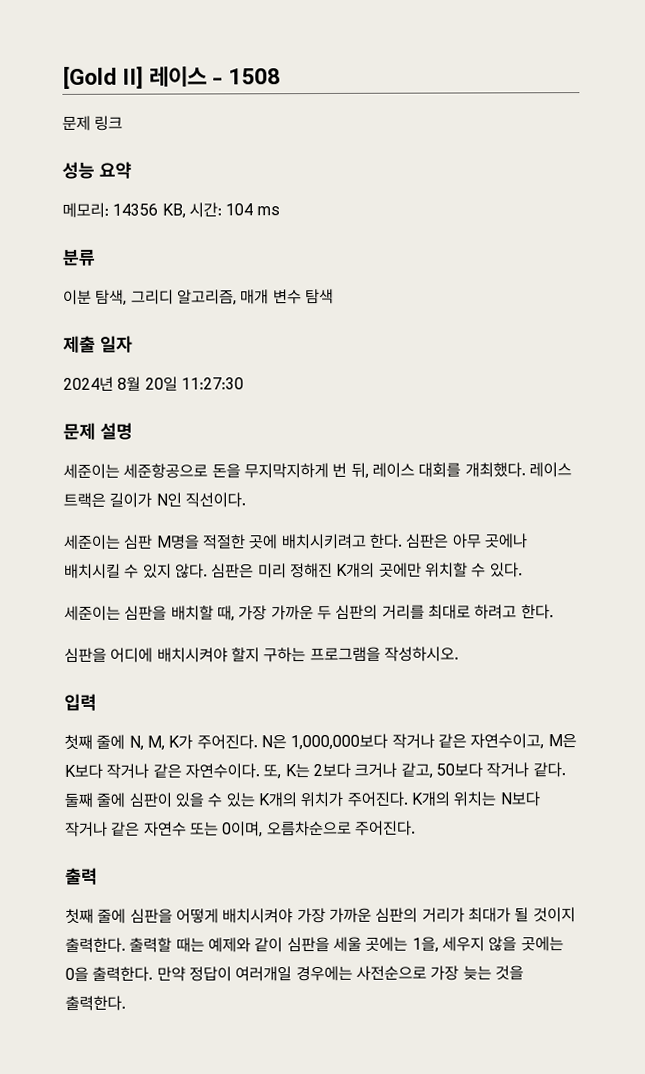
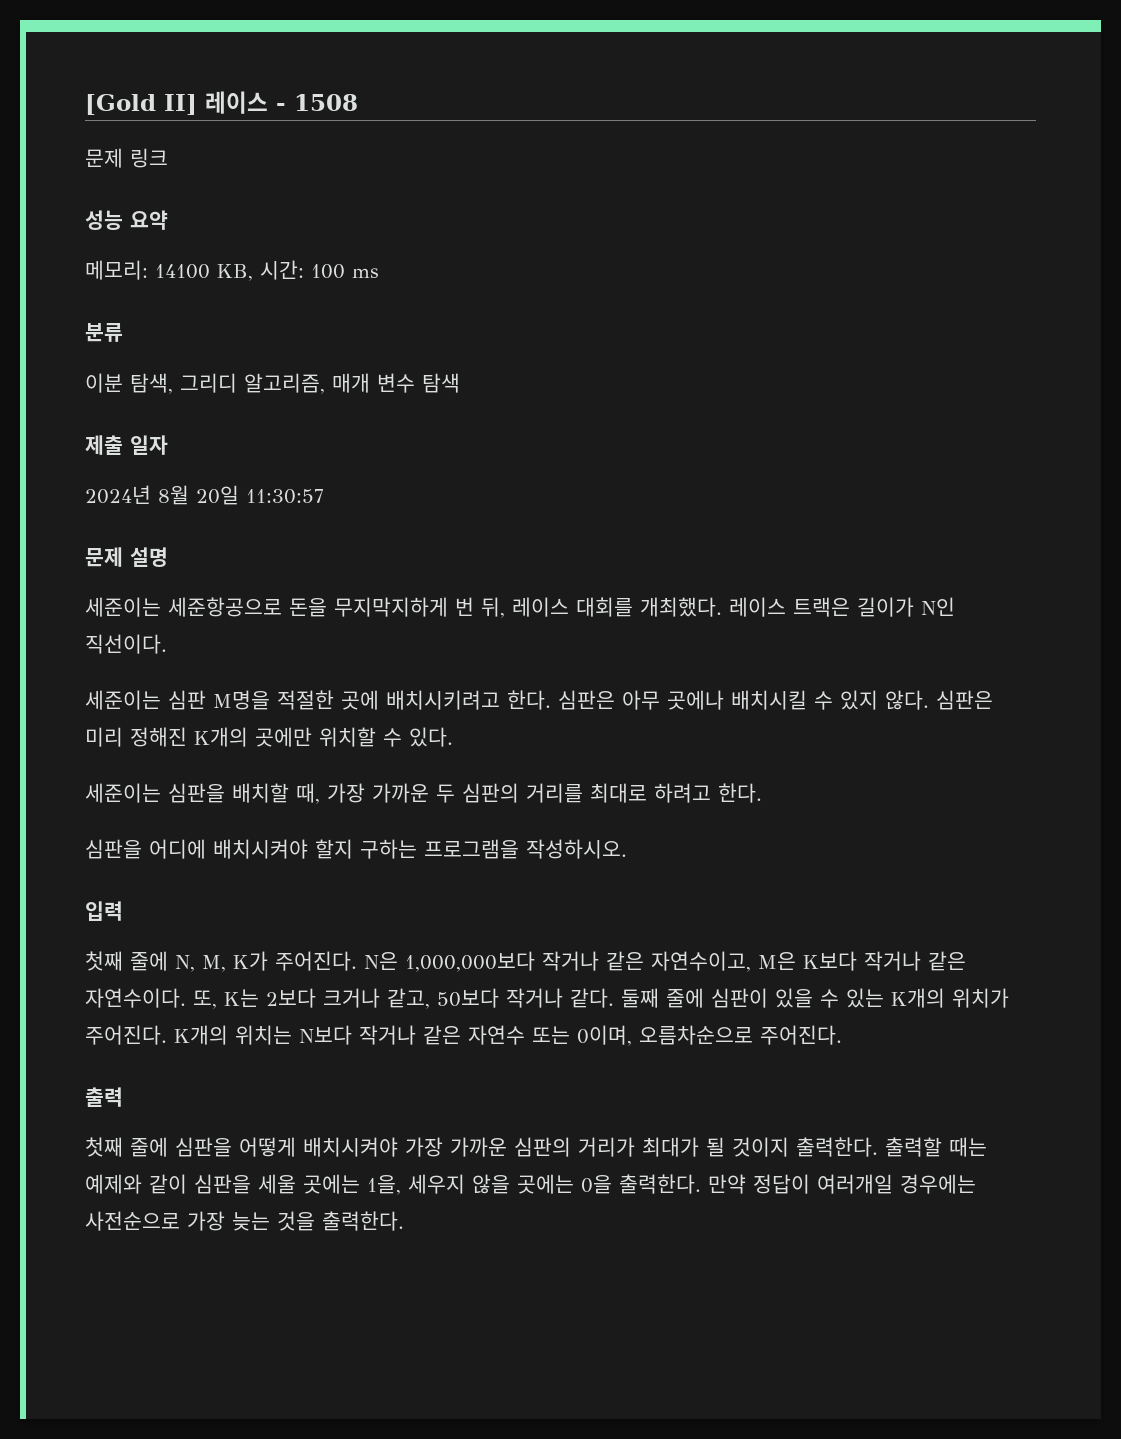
[112,203,159,216] 14356 -> [155,264,210,279] 14100
[225,203,254,216] 104 -> [311,264,345,279] 100
[180,377,244,390] 11:27:30 -> [246,489,324,504] 11:30:57

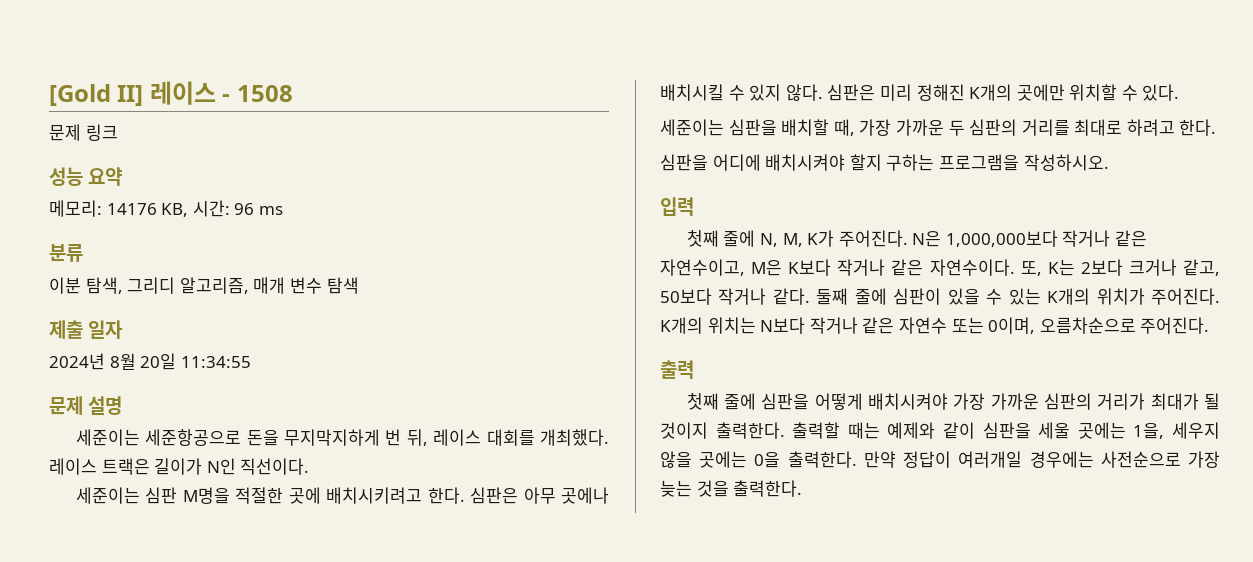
[155,264,210,279] 14100 -> [106,203,157,215] 14176
[311,264,345,279] 100 -> [234,203,255,215] 96
[246,489,324,504] 11:30:57 -> [180,356,251,368] 11:34:55

